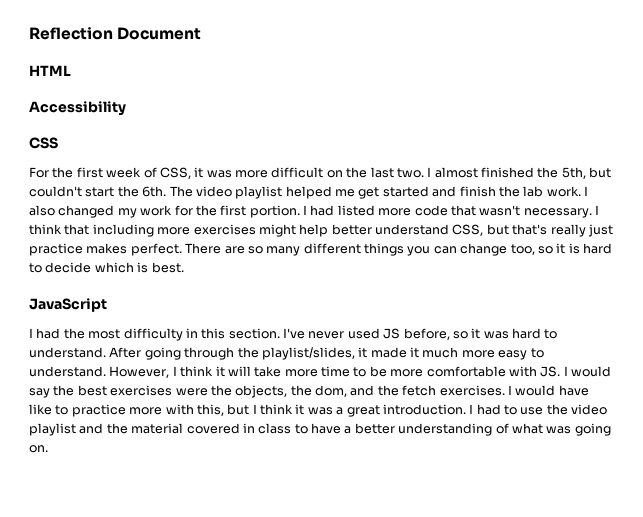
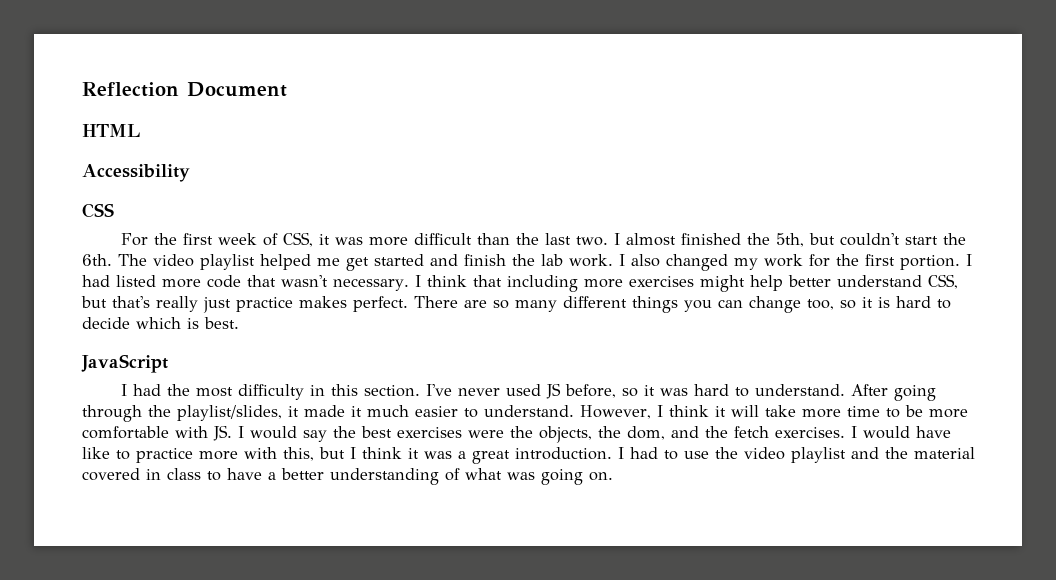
[326,170,343,178] on -> [477,233,511,245] than
[461,350,528,360] more easy -> [415,406,458,417] easier

